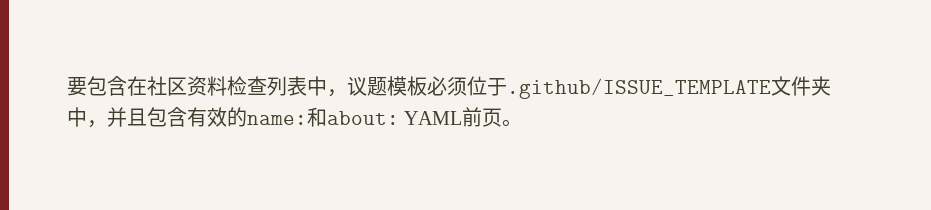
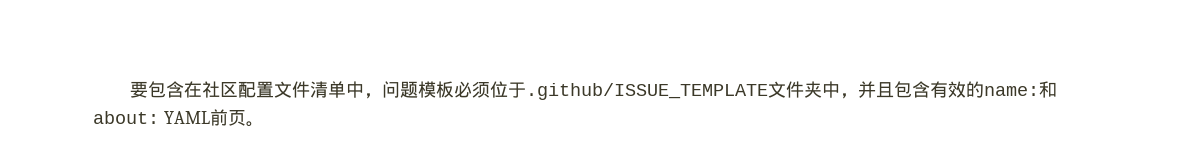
[187,76,367,97] 资料检查列表中，议 -> [238,81,401,99] 配置文件清单中，问

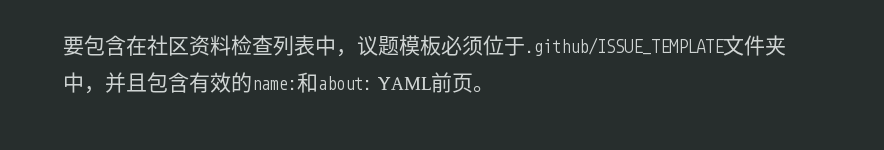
[238,81,401,99] 配置文件清单中，问 -> [189,35,378,57] 资料检查列表中，议

